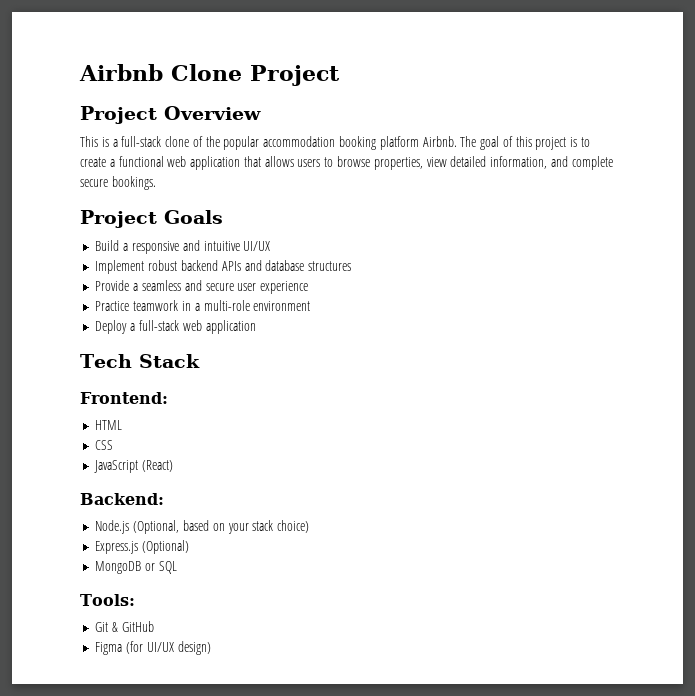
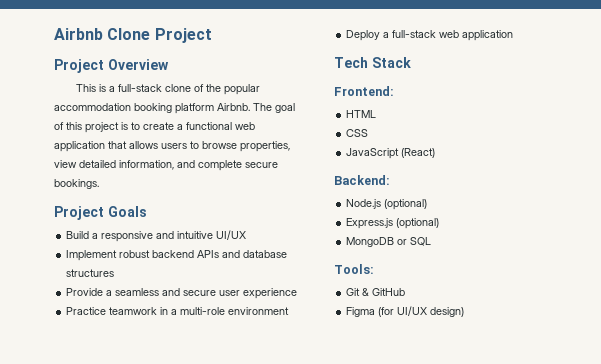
[133,520,310,534] (Optional, based on your stack choice) -> [384,199,428,210] (optional)
[142,540,190,554] (Optional) -> [396,218,440,229] (optional)

